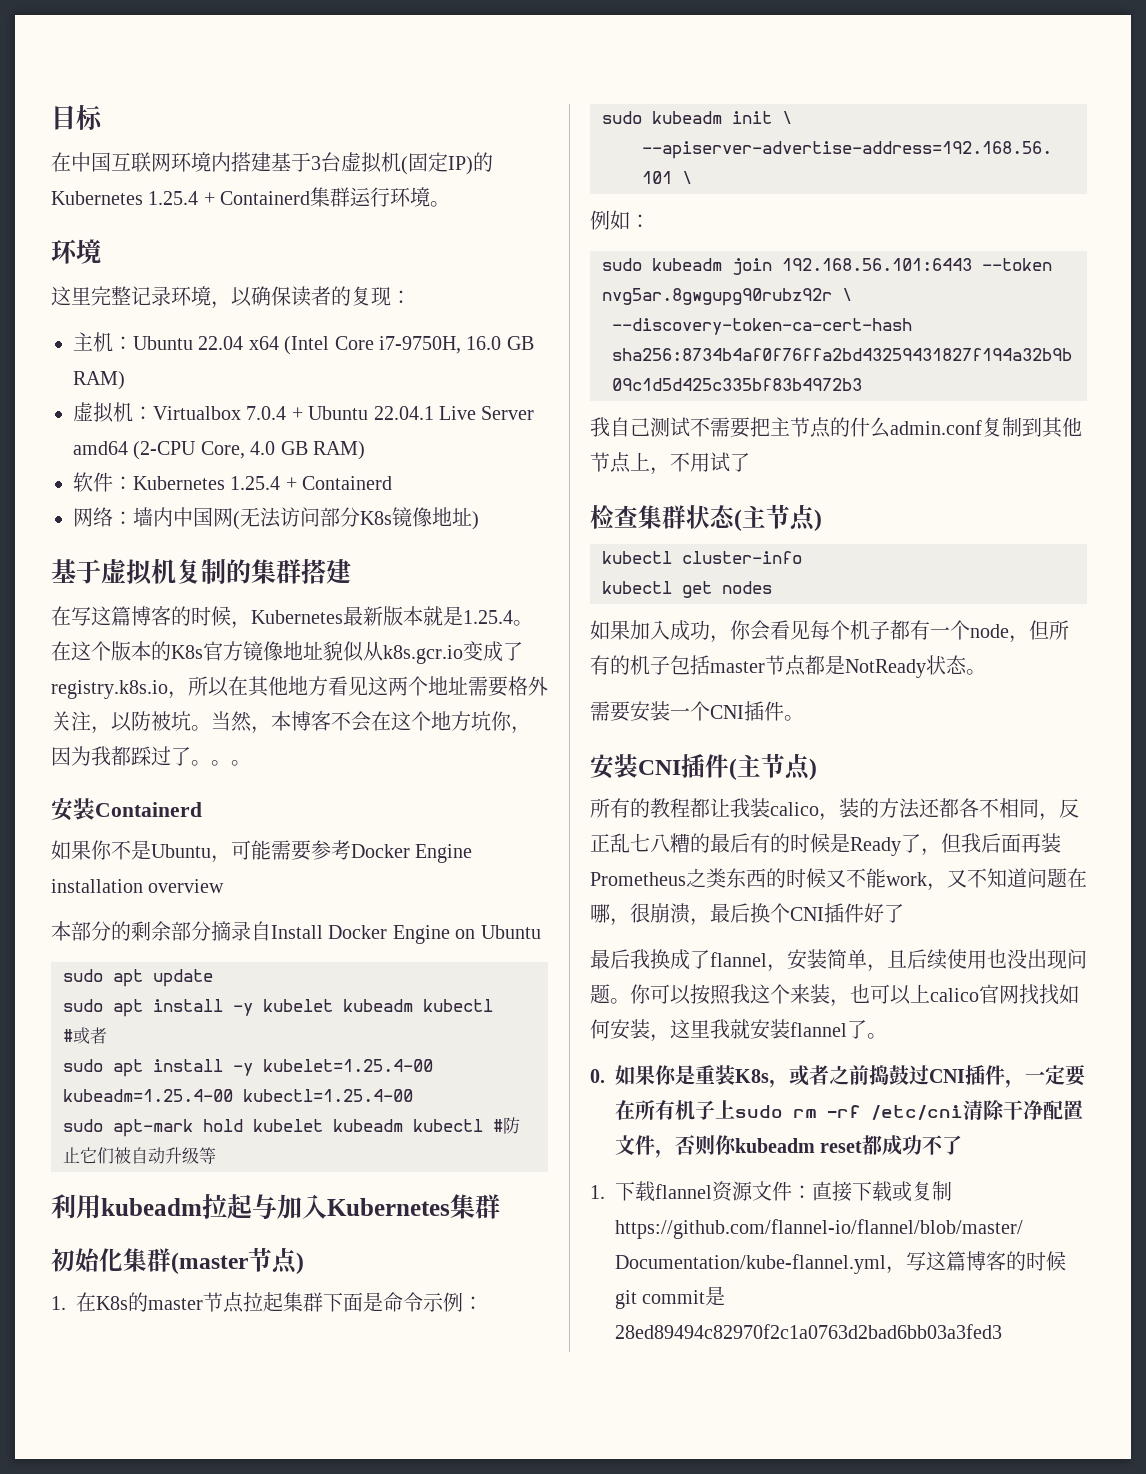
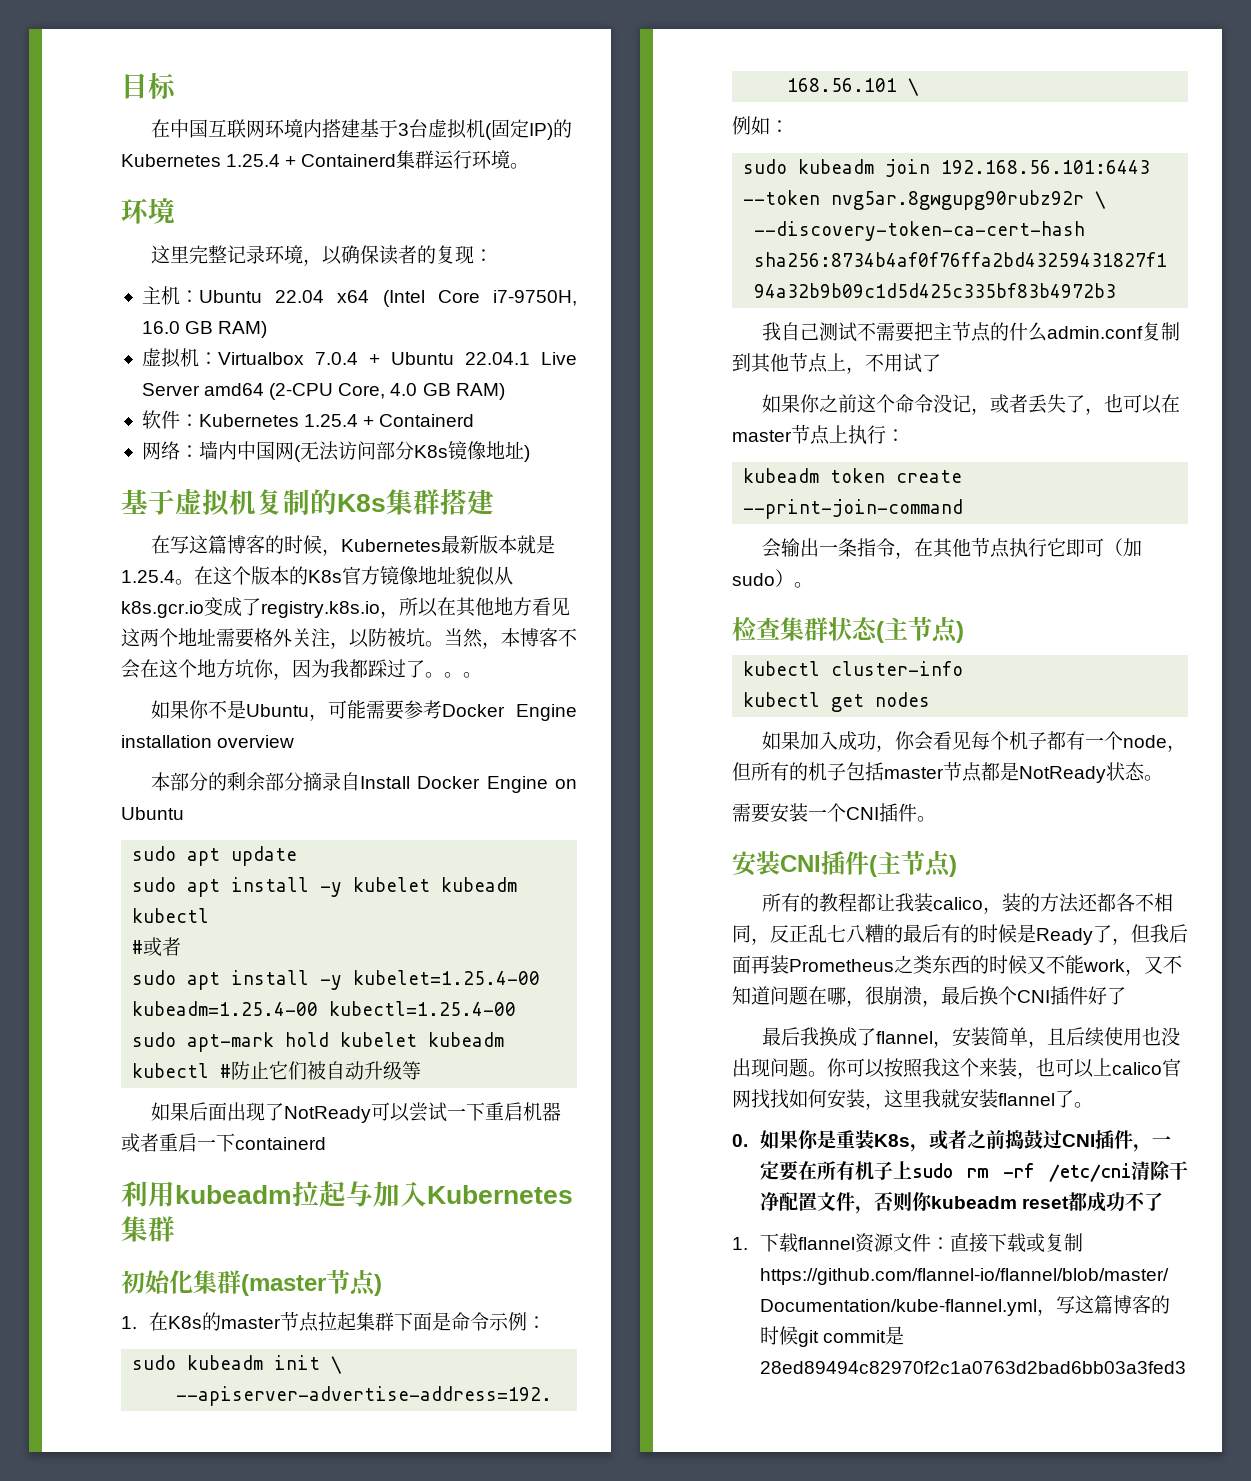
(251, 571) none -> [337,494,386,512] K8s
[51,798,202,821] // 安装Containerd -> (482, 675) none
(216, 1155) none -> [151,1102,562,1123] [121,1133,326,1153] // 如果后面出现了NotReady可以尝试一下重启机器或者重启一下containerd
(750, 462) none -> [762,394,1181,415] [732,424,905,445] [743,468,963,483] [743,499,964,519] [762,537,1143,559] [732,569,813,588] // 如果你之前这个命令没记，或者丢失了，也可以在master节点上执行： // kubeadm token create --print-join-command // 会输出一条指令，在其他节点执行它即可（加sudo）。

